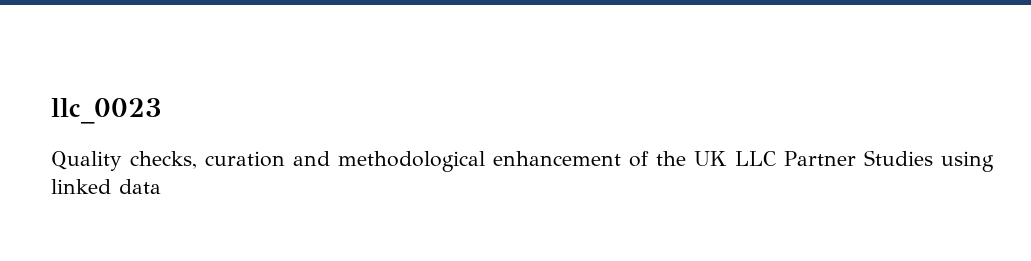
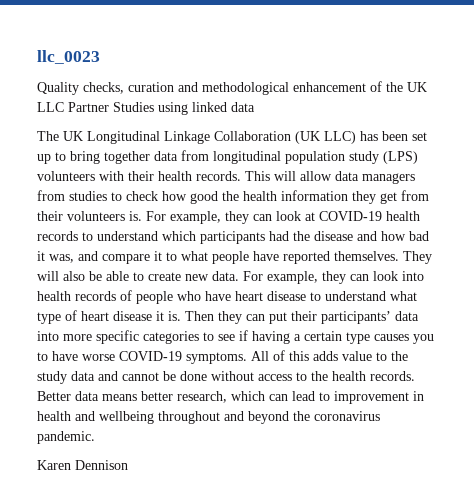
(161, 186) none -> [37,131,427,144] [37,150,418,164] [37,171,415,184] [37,190,429,204] [37,211,420,224] [37,231,429,244] [37,251,432,264] [37,271,424,284] [37,290,417,304] [37,310,419,324] [37,330,434,344] [37,350,408,364] [37,371,415,384] [37,391,424,404] [37,411,380,424] [37,431,95,444] [37,460,128,470] // The UK Longitudinal Linkage Collaboration (UK LLC) has been set up to bring together data from longitudinal population study (LPS) volunteers with their health records. This will allow data managers from studies to check how good the health information they get from their volunteers is. For example, they can look at COVID-19 health records to understand which participants had the disease and how bad it was, and compare it to what people have reported themselves. They will also be able to create new data. For example, they can look into health records of people who have heart disease to understand what type of heart disease it is. Then they can put their participants’ data into more specific categories to see if having a certain type causes you to have worse COVID-19 symptoms. All of this adds value to the study data and cannot be done without access to the health records. Better data means better research, which can lead to improvement in health and wellbeing throughout and beyond the coronavirus pandemic. // Karen Dennison

